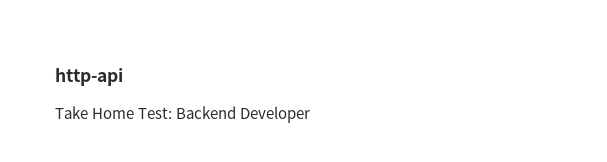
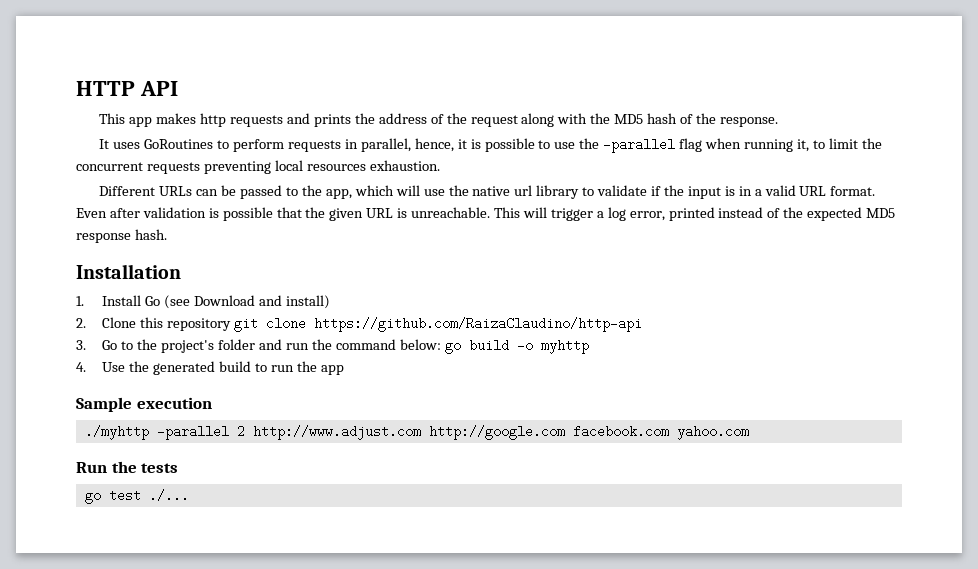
[55,68,123,86] [55,106,311,123] http-api // Take Home Test: Backend Developer -> [76,81,179,96] [99,113,778,127] [99,138,882,153] [76,160,440,174] [99,185,876,199] [76,207,896,221] [76,229,167,243] [76,264,181,279] [76,295,330,309] [76,317,643,332] [76,339,589,354] [76,361,344,375] [76,397,212,412] [84,425,749,440] [76,461,179,473] [84,489,189,504] HTTP API // This app makes http requests and prints the address of the request along with the MD5 hash of the response. // It uses GoRoutines to perform requests in parallel, hence, it is possible to use the -parallel flag when running it, to limit the concurrent requests preventing local resources exhaustion. // Different URLs can be passed to the app, which will use the native url library to validate if the input is in a valid URL format. Even after validation is possible that the given URL is unreachable. This will trigger a log error, printed instead of the expected MD5 response hash. // Installation // 1. Install Go (see Download and install) // 2. Clone this repository git clone https://github.com/RaizaClaudino/http-api // 3. Go to the project's folder and run the command below: go build -o myhttp // 4. Use the generated build to run the app // Sample execution // ./myhttp -parallel 2 http://www.adjust.com http://google.com facebook.com yahoo.com // Run the tests // go test ./...

